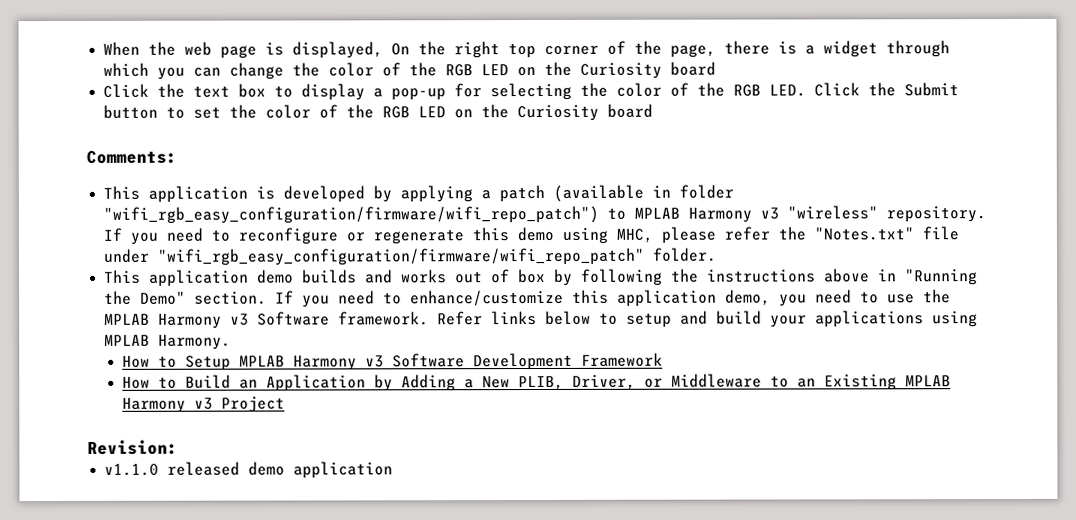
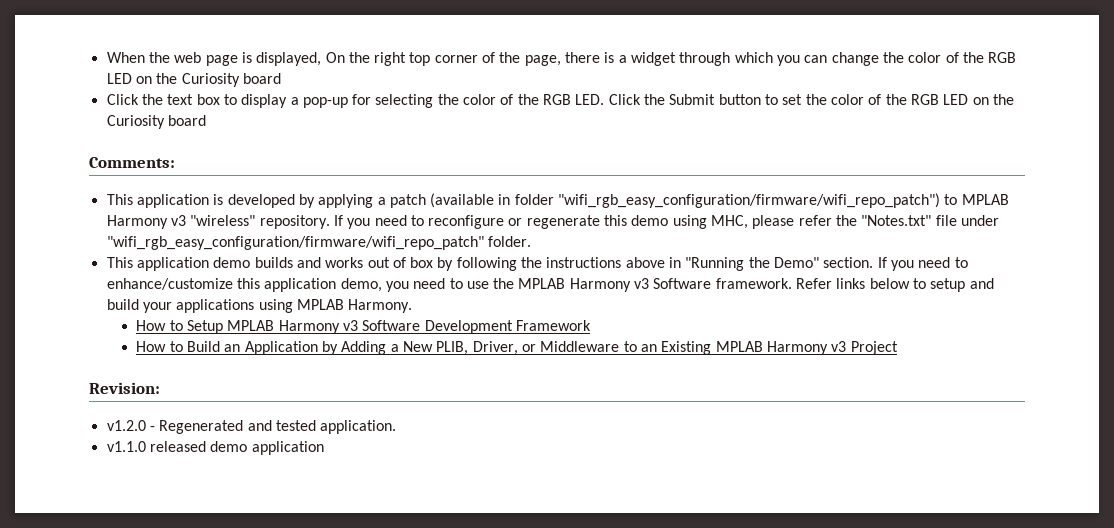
(178, 447) none -> [106,420,397,434] // v1.2.0 - Regenerated and tested application.

